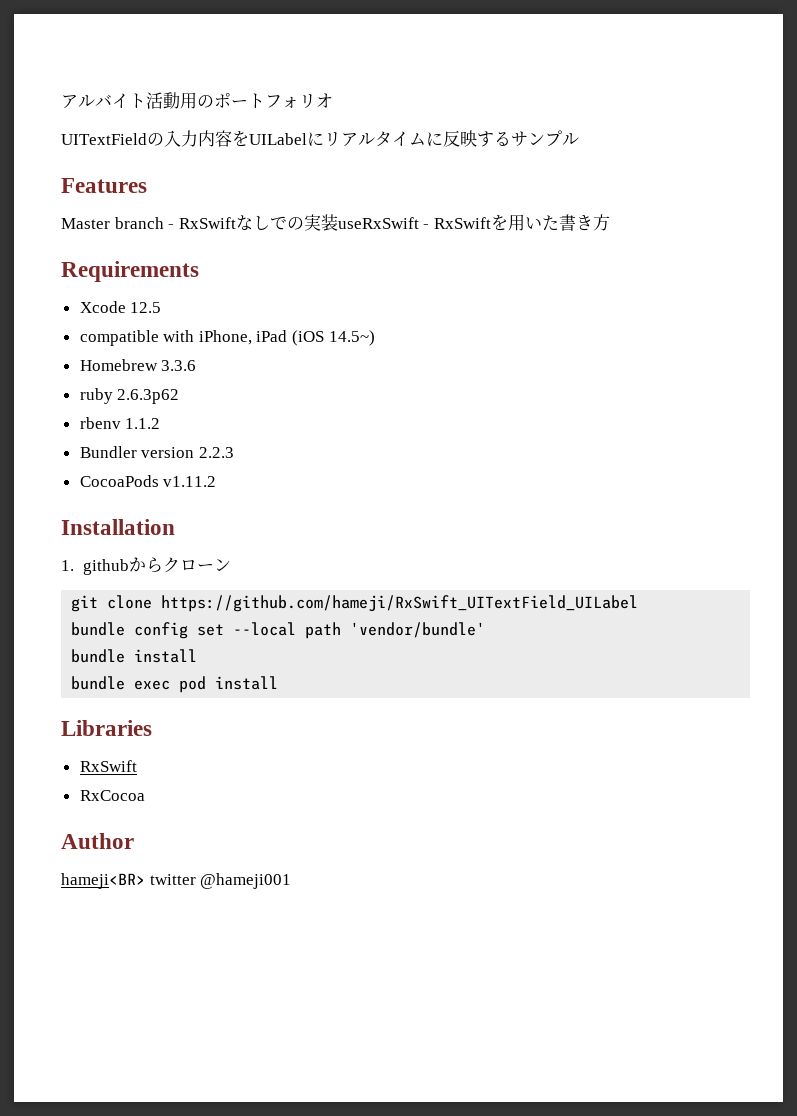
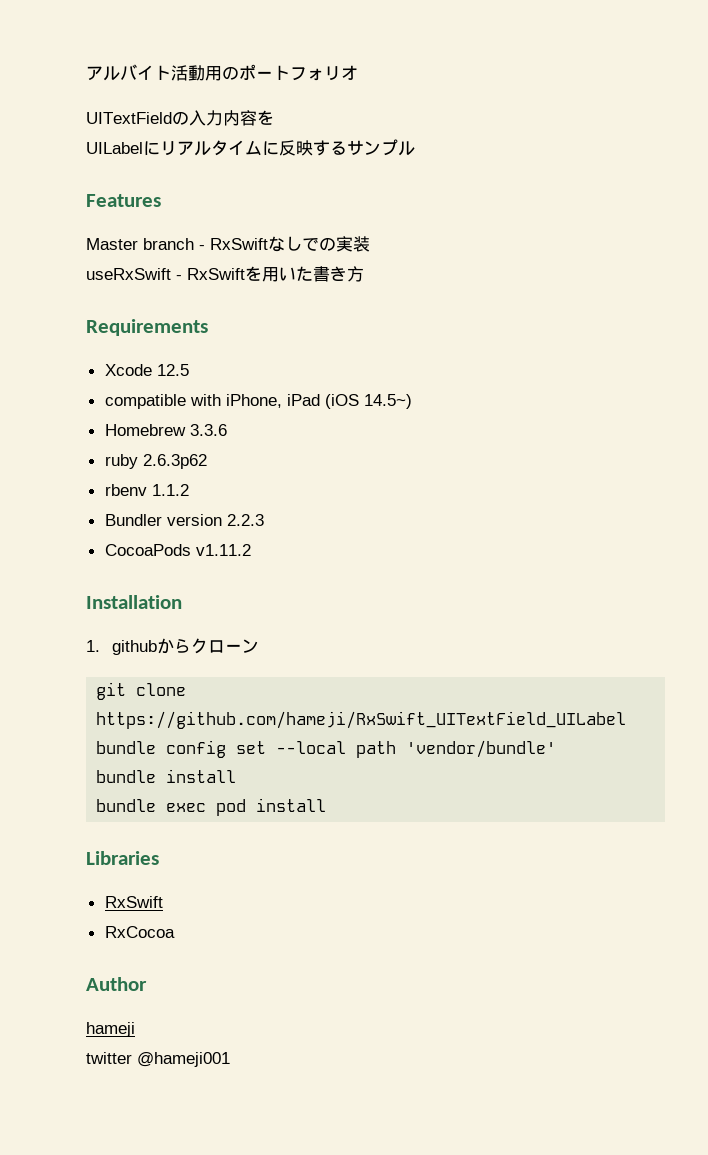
(249, 138) none -> (274, 117) //
(338, 222) none -> (370, 244) //
[61,873,145,889] hameji<BR> -> [86,1022,135,1037] hameji //

